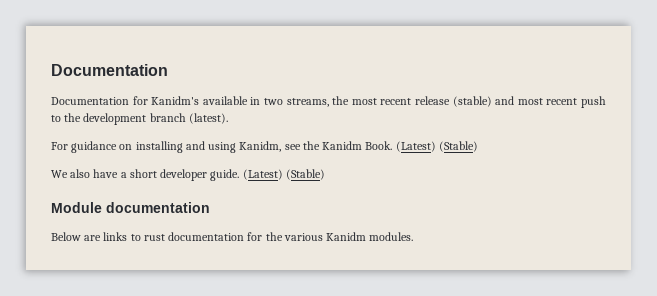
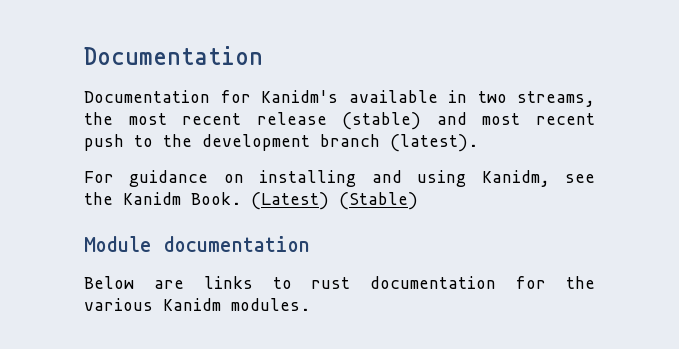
[51,169,325,181] // We also have a short developer guide. (Latest) (Stable) -> (418, 201) none

